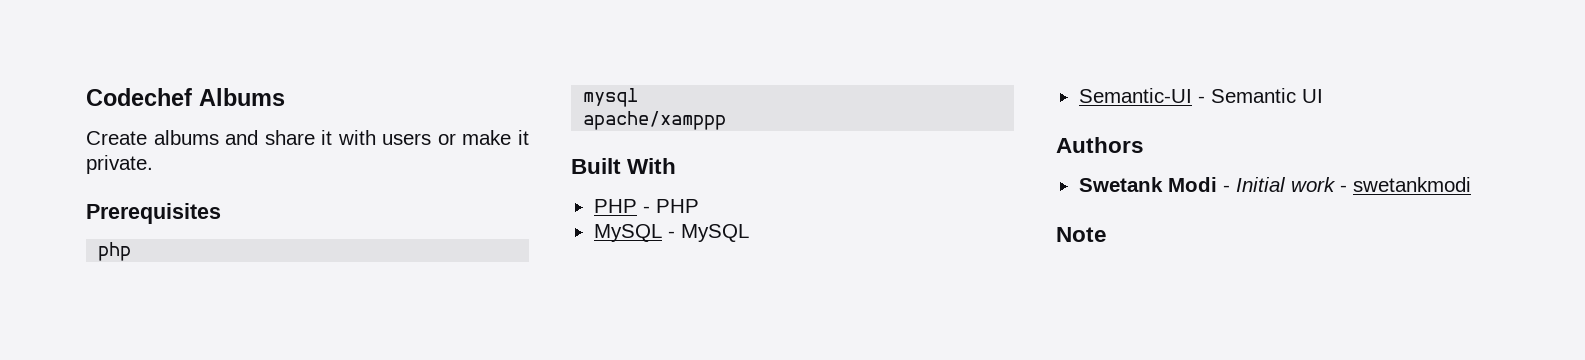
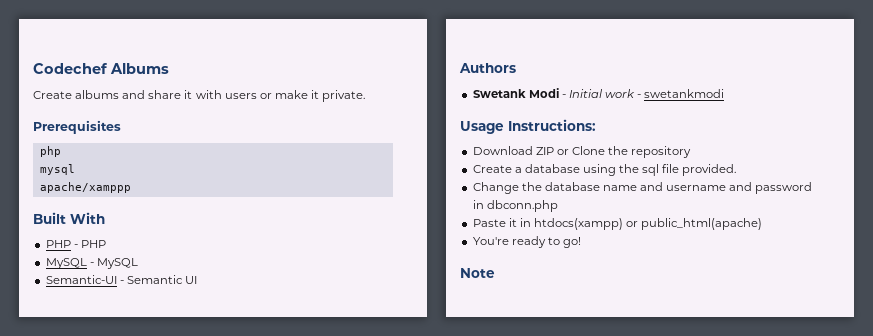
(1471, 184) none -> [460,119,596,134] [472,146,692,158] [472,164,737,176] [472,182,813,194] [472,200,558,212] [472,218,763,230] [472,236,581,248] // Usage Instructions: // Download ZIP or Clone the repository // Create a database using the sql file provided. // Change the database name and username and password in dbconn.php // Paste it in htdocs(xampp) or public_html(apache) // You're ready to go!

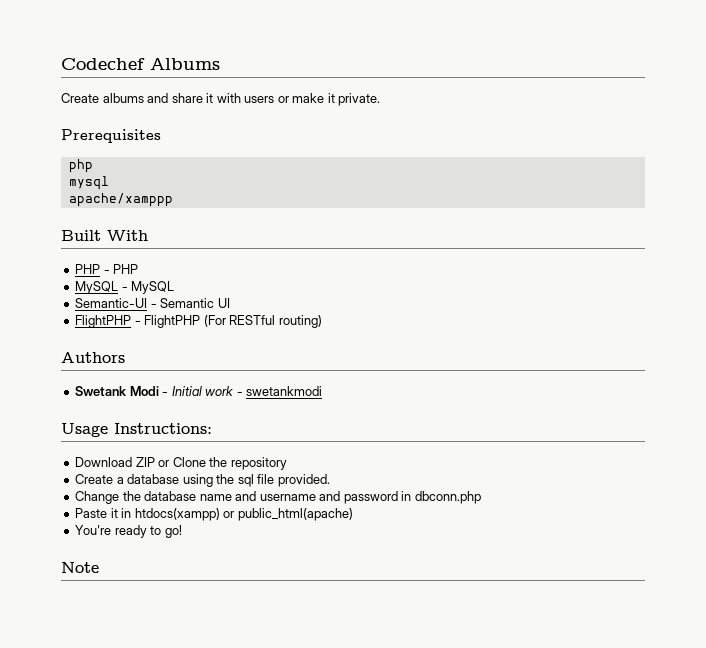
(197, 280) none -> [75,315,322,328] // FlightPHP - FlightPHP (For RESTful routing)

